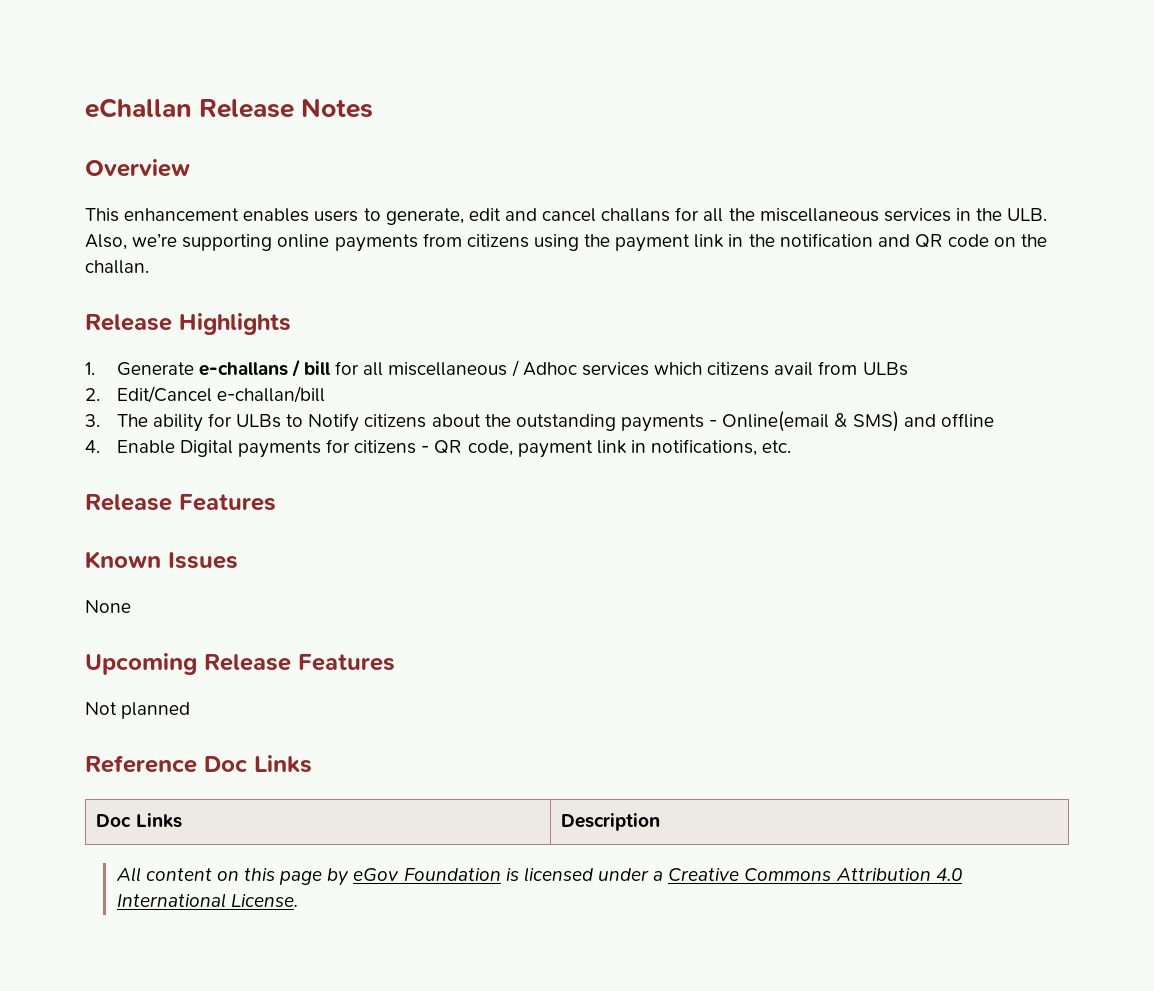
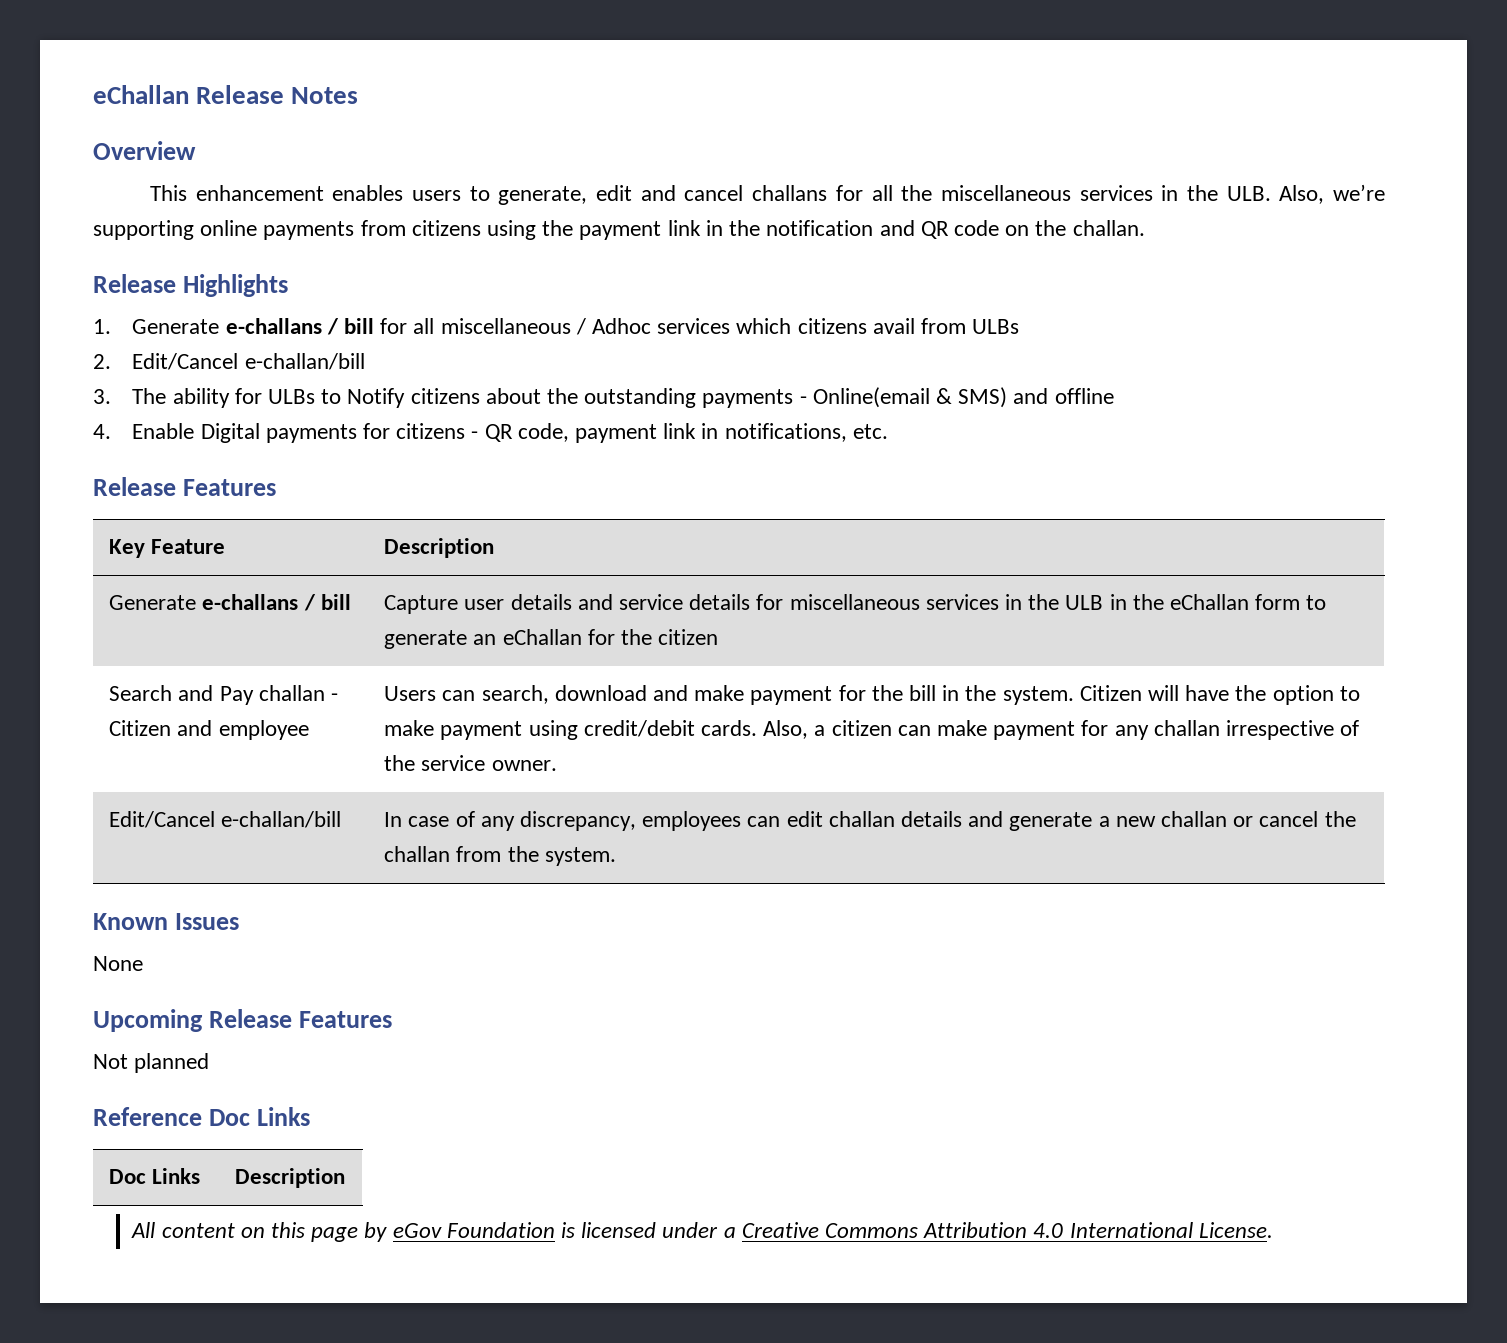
(276, 502) none -> [109,539,226,558] [384,538,495,558] [109,594,351,611] [384,594,1327,614] [384,629,719,649] [109,685,338,705] [109,720,309,740] [384,685,1360,705] [384,720,1360,740] [384,755,557,771] [109,811,342,828] [384,811,1356,831] [384,846,616,866] // Key Feature | Description // Generate e-challans / bill | Capture user details and service details for miscellaneous services in the ULB in the eChallan form to generate an eChallan for the citizen // Search and Pay challan - Citizen and employee | Users can search, download and make payment for the bill in the system. Citizen will have the option to make payment using credit/debit cards. Also, a citizen can make payment for any challan irrespective of the service owner. // Edit/Cancel e-challan/bill | In case of any discrepancy, employees can edit challan details and generate a new challan or cancel the challan from the system.

